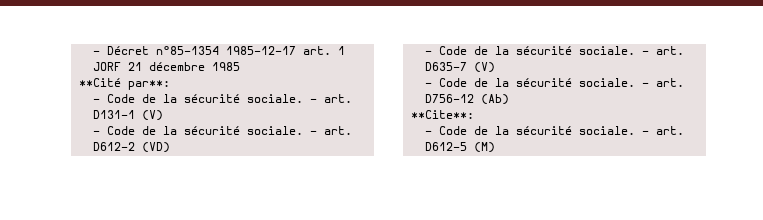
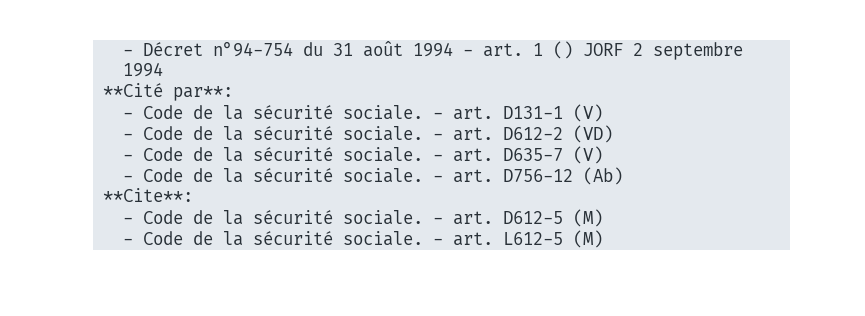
[155,46,345,55] [92,62,240,71] n°85-1354 1985-12-17 art. 1 JORF 21 décembre 1985 -> [213,41,744,60] [123,62,164,77] n°94-754 du 31 août 1994 - art. 1 () JORF 2 septembre 1994
(495, 147) none -> [123,230,604,248] // - Code de la sécurité sociale. - art. L612-5 (M)

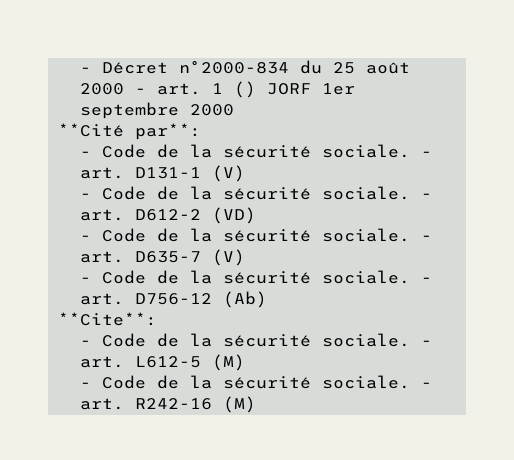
[213,41,454,57] n°94-754 du 31 août 1994 -> [178,60,410,74] [79,83,124,95] n°2000-834 du 25 août 2000
[633,42,744,60] [123,62,164,77] 2 septembre 1994 -> [321,83,355,95] [79,102,234,119] 1er septembre 2000
[503,211,564,224] D612-5 -> [134,356,201,368] L612-5
[503,232,564,245] L612-5 -> [134,398,212,410] R242-16

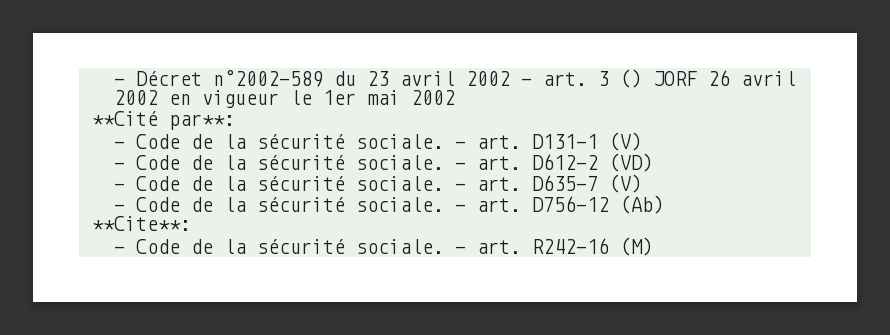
[178,60,410,74] [79,83,223,95] n°2000-834 du 25 août 2000 - art. 1 -> [212,69,609,87] n°2002-589 du 23 avril 2002 - art. 3
[321,83,355,95] [79,102,234,119] 1er septembre 2000 -> [707,70,796,86] [113,90,455,108] 26 avril 2002 en vigueur le 1er mai 2002
[79,333,432,347] [79,354,245,371] // - Code de la sécurité sociale. - art. L612-5 (M) -> (191, 223) none

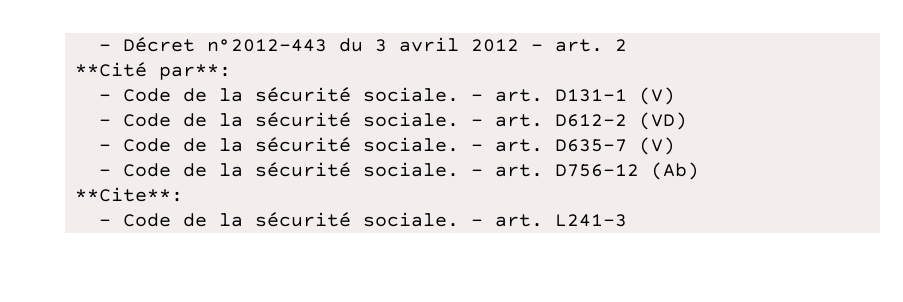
[212,69,796,88] [113,90,455,108] n°2002-589 du 23 avril 2002 - art. 3 () JORF 26 avril 2002 en vigueur le 1er mai 2002 -> [206,37,627,52] n°2012-443 du 3 avril 2012 - art. 2
[531,237,653,256] R242-16 (M) -> [554,214,627,227] L241-3

